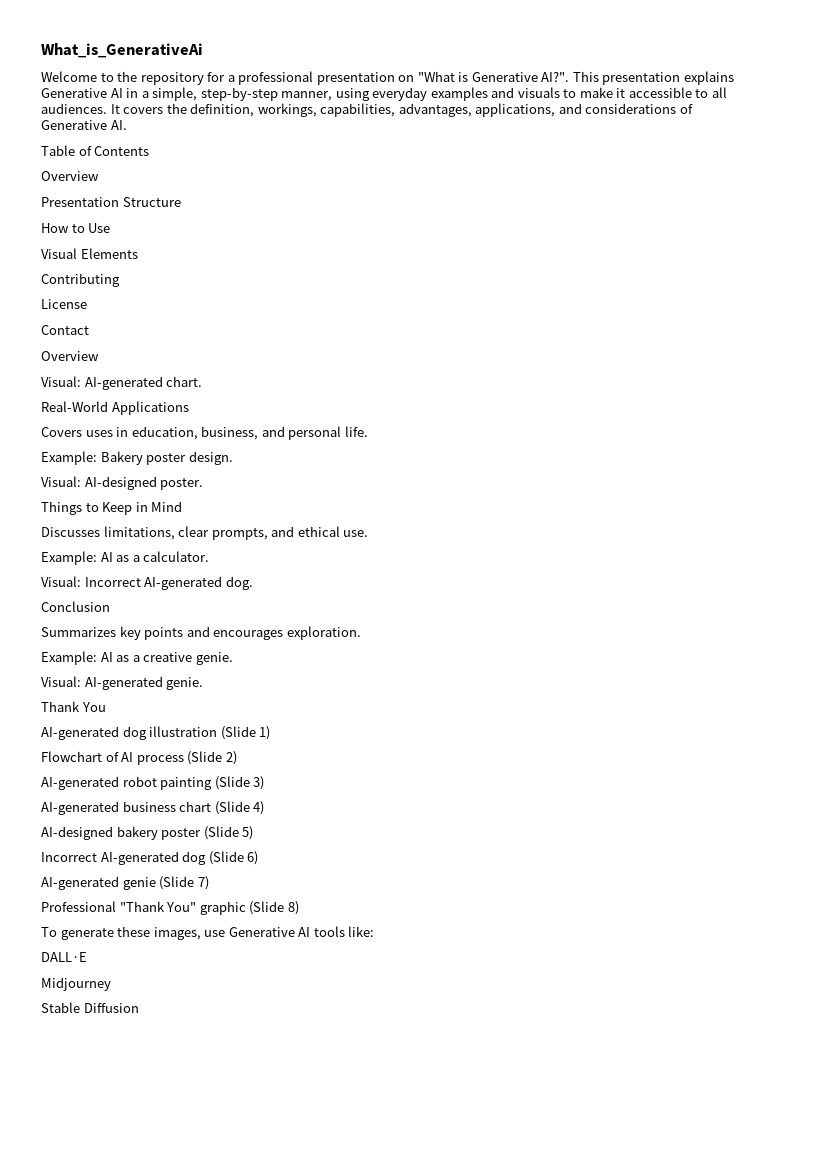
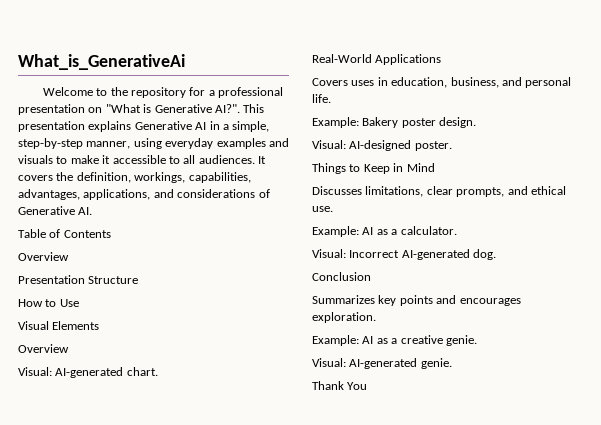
[41,273,120,287] [41,299,87,309] [41,325,89,335] // Contributing // License // Contact -> (100, 325) none
[41,726,271,740] [41,751,237,765] [41,776,265,790] [41,801,265,815] [41,826,254,840] [41,851,259,865] [41,876,209,890] [41,901,299,915] [41,926,375,940] [41,952,87,962] [41,977,111,991] [41,1002,139,1013] // AI-generated dog illustration (Slide 1) // Flowchart of AI process (Slide 2) // AI-generated robot painting (Slide 3) // AI-generated business chart (Slide 4) // AI-designed bakery poster (Slide 5) // Incorrect AI-generated dog (Slide 6) // AI-generated genie (Slide 7) // Professional "Thank You" graphic (Slide 8) // To generate these images, use Generative AI tools like: // DALL·E // Midjourney // Stable Diffusion -> (368, 386) none

